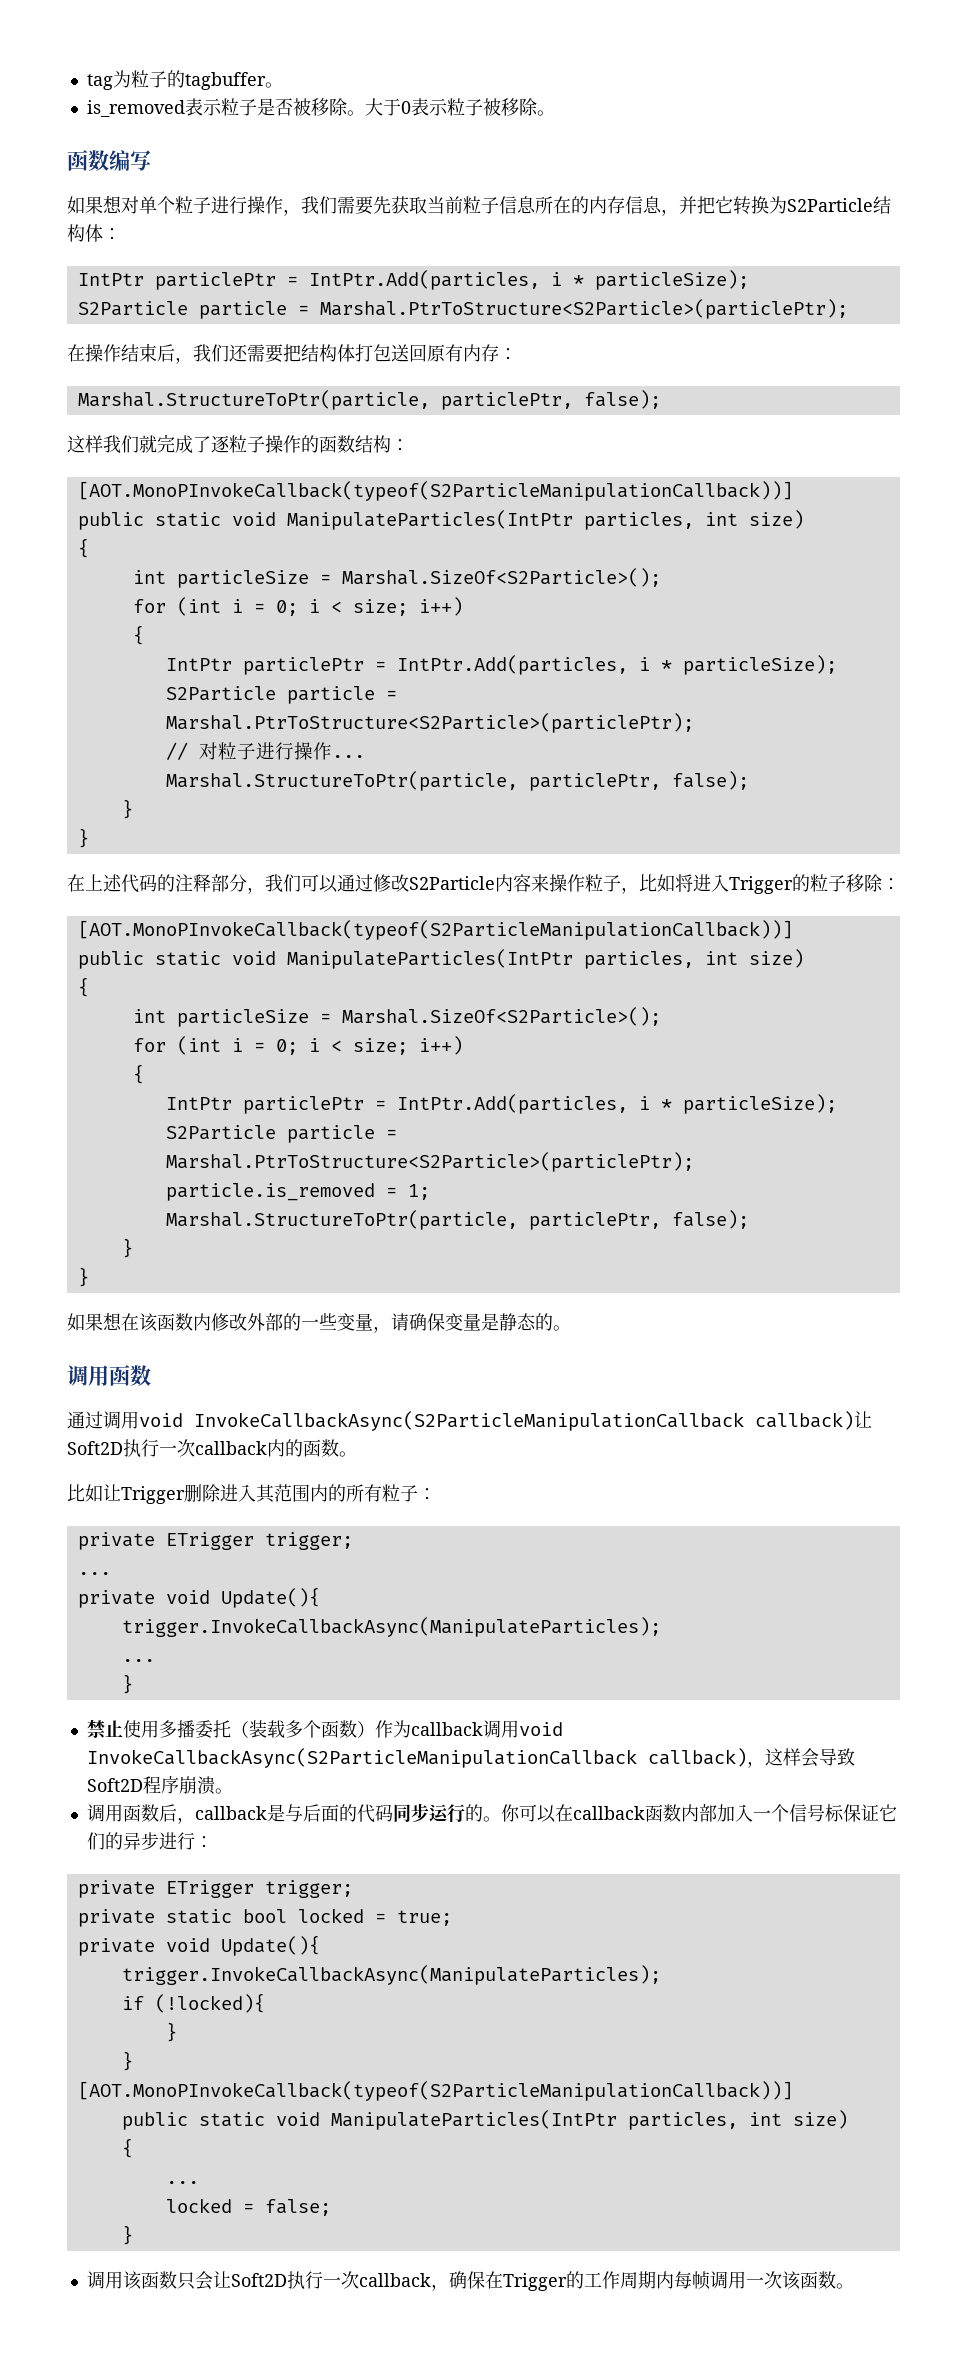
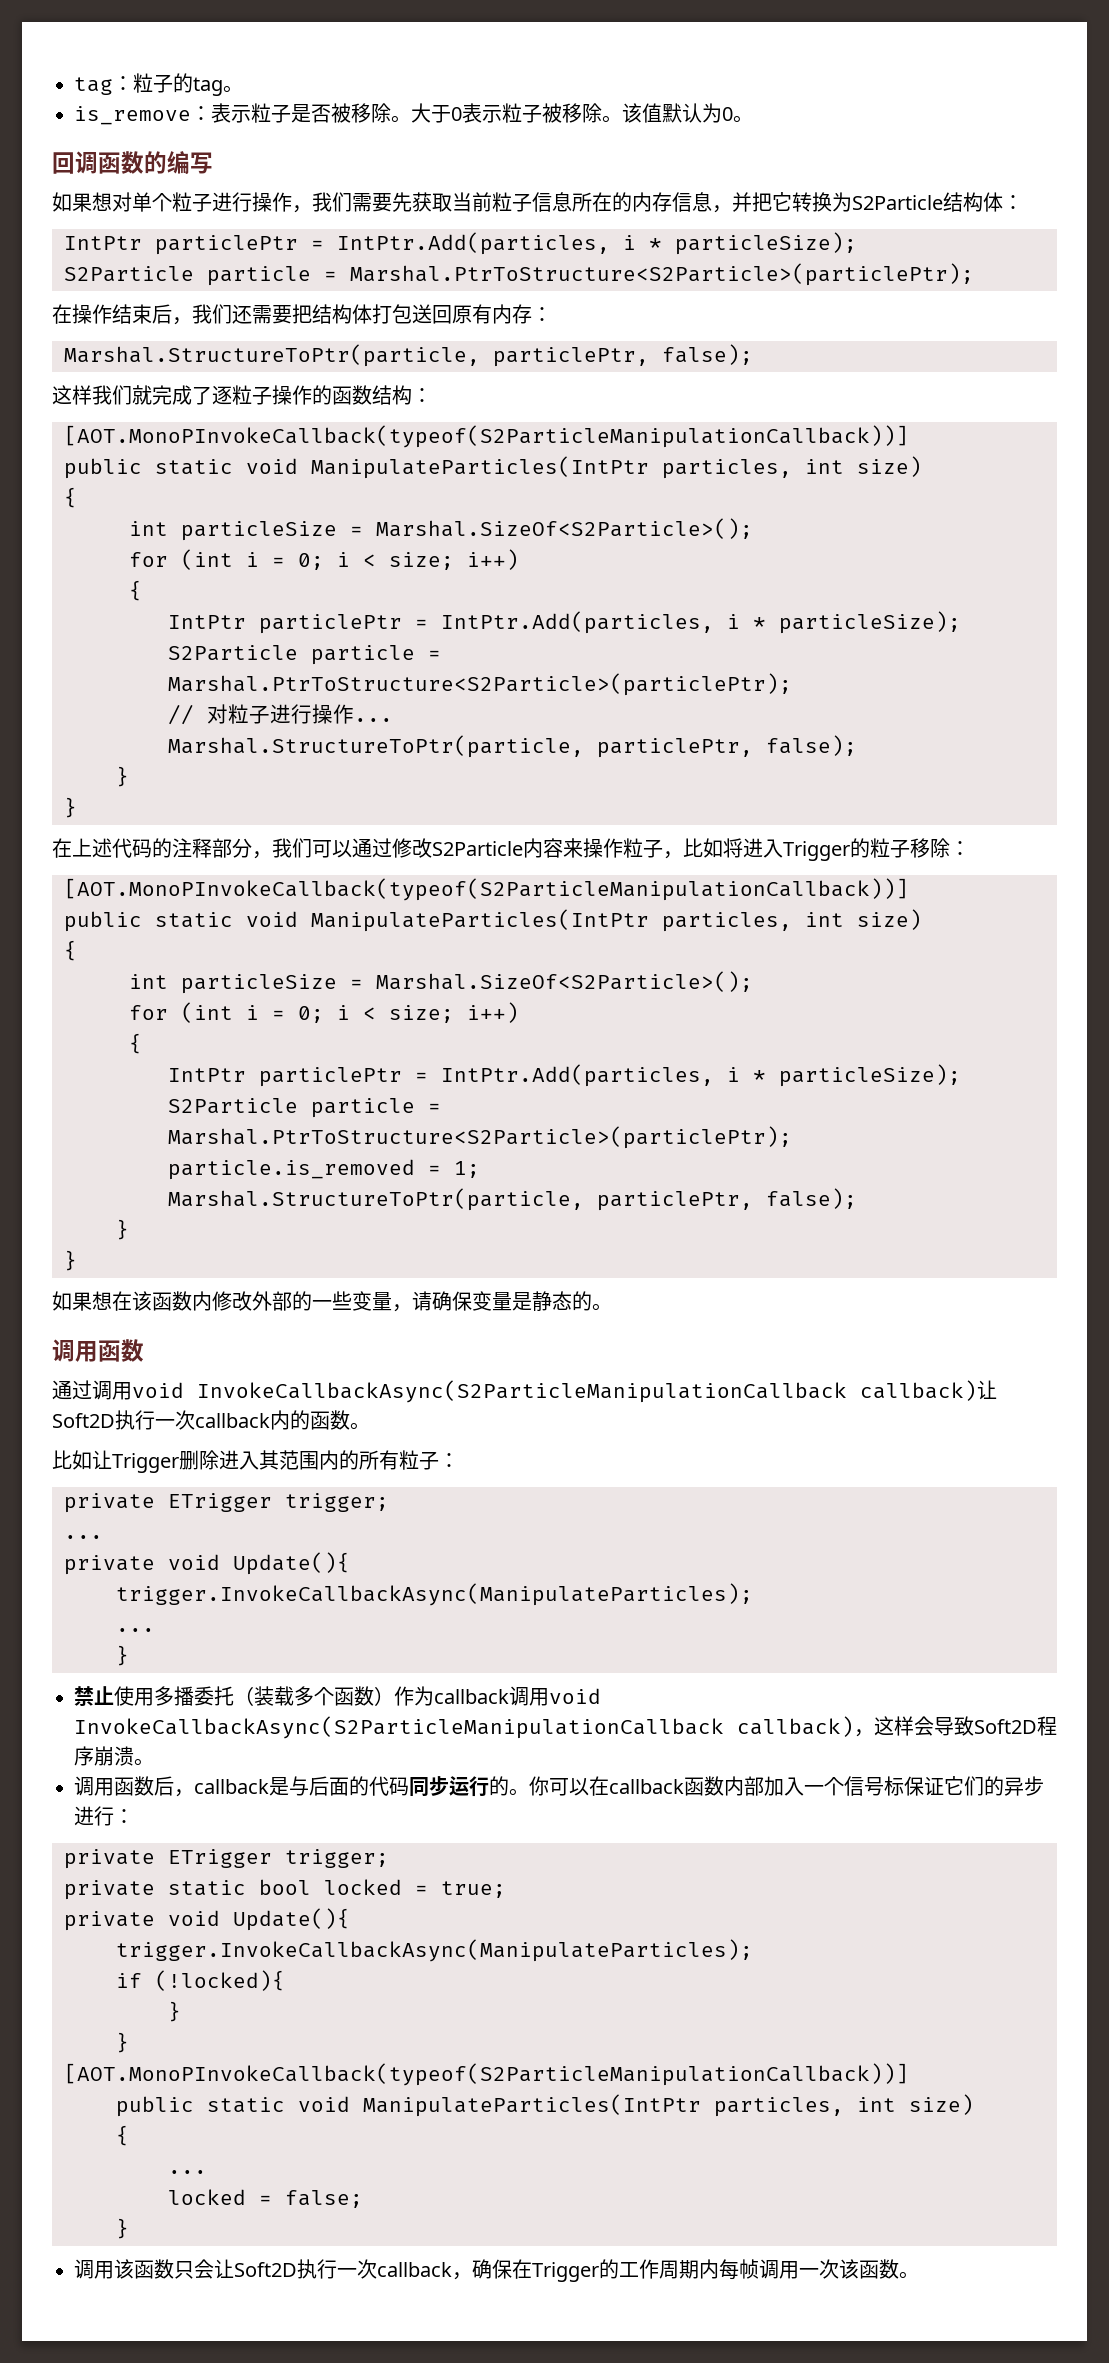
[86,70,283,90] [86,100,185,117] tag为粒子的tagbuffer。 // is_removed -> [74,73,243,96] [74,106,211,125] tag：粒子的tag。 // is_remove：
[67,150,109,171] // 函数 -> [622,103,753,123] [52,151,167,174] 该值默认为0。 // 回调函数的

